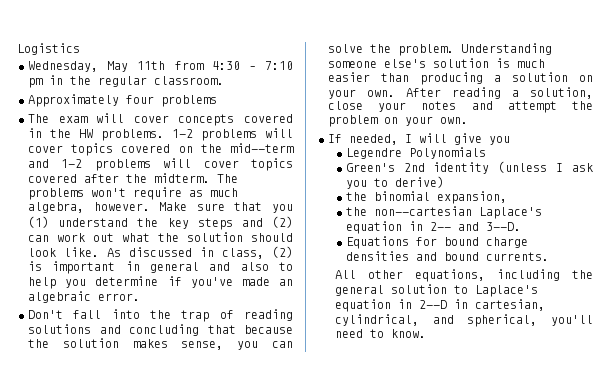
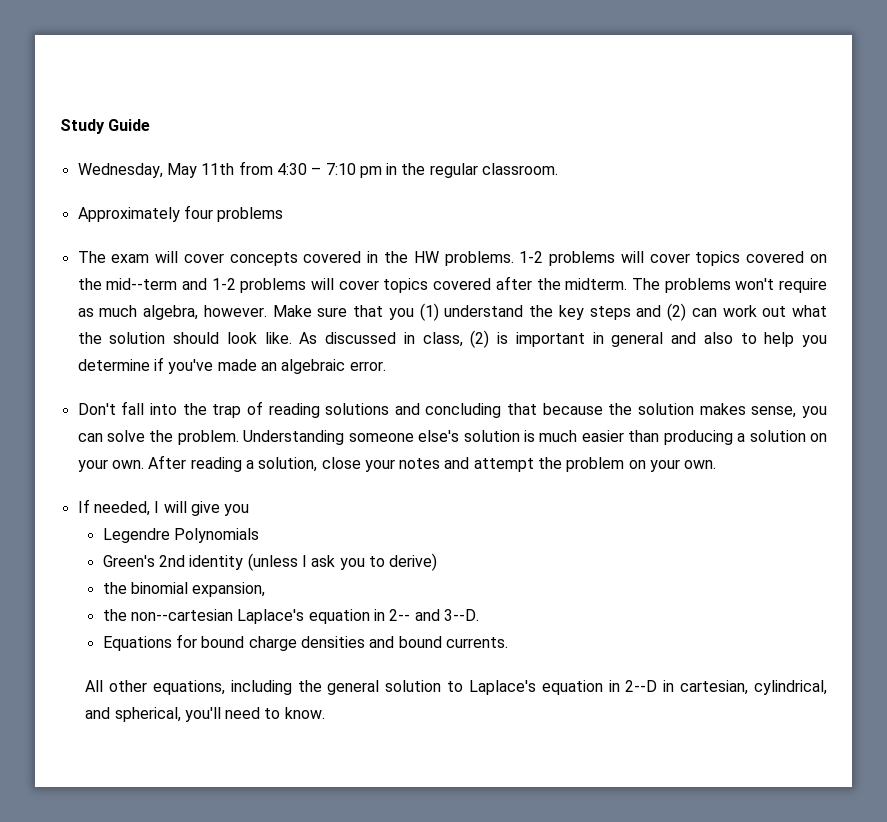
[17,43,80,55] Logistics -> [60,119,151,134] Study Guide

